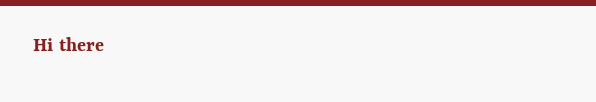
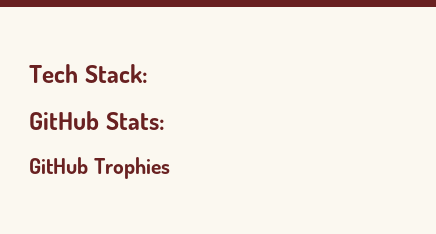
[33,37,104,51] Hi there -> [29,64,148,83] [29,111,165,130] [29,157,170,179] Tech Stack: // GitHub Stats: // GitHub Trophies

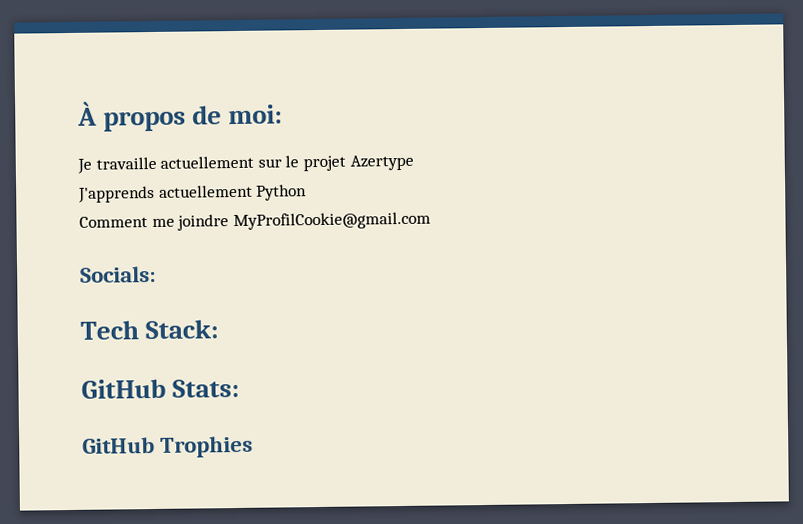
(29, 73) none -> [77,101,284,132] [77,154,414,174] [78,184,308,203] [79,211,431,231] [80,265,156,283] À propos de moi: // Je travaille actuellement sur le projet Azertype // J'apprends actuellement Python // Comment me joindre MyProfilCookie@gmail.com // Socials: //

